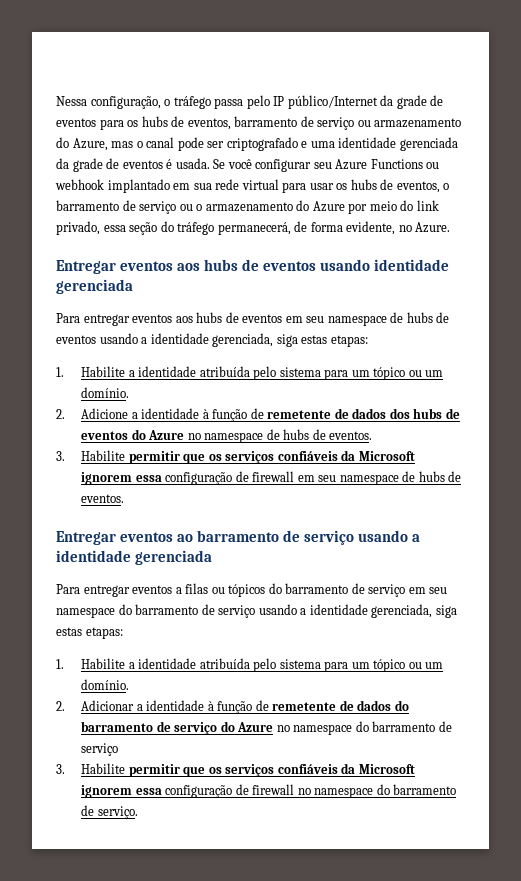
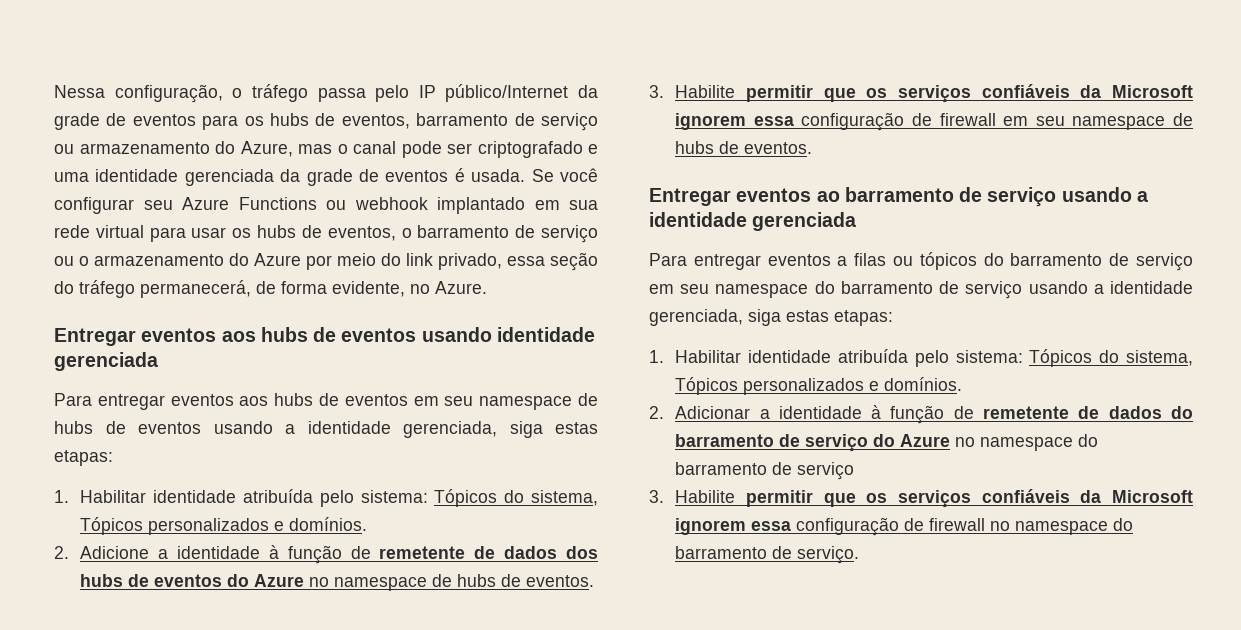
[81,366,444,380] [81,387,130,398] Habilite a identidade atribuída pelo sistema para um tópico ou um domínio. -> [80,489,598,507] [80,517,368,535] Habilitar identidade atribuída pelo sistema: Tópicos do sistema, Tópicos personalizados e domínios.
[81,658,444,672] [81,679,130,690] Habilite a identidade atribuída pelo sistema para um tópico ou um domínio. -> [675,349,1193,367] [675,377,963,395] Habilitar identidade atribuída pelo sistema: Tópicos do sistema, Tópicos personalizados e domínios.

